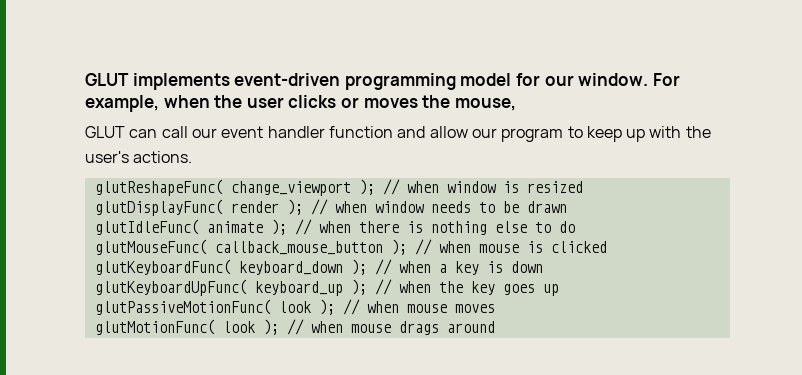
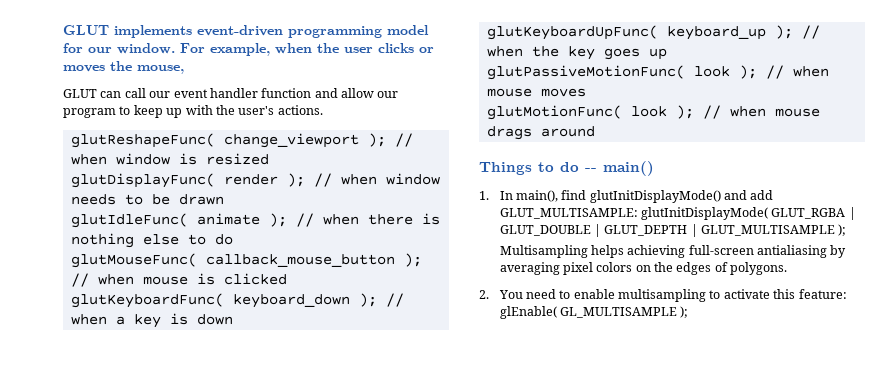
(495, 327) none -> [479,161,654,176] [479,190,774,203] [499,207,856,220] [499,224,847,237] [499,245,847,258] [499,262,788,275] [479,289,847,302] [499,306,689,319] // Things to do -- main() // 1. In main(), find glutInitDisplayMode() and add GLUT_MULTISAMPLE: glutInitDisplayMode( GLUT_RGBA | GLUT_DOUBLE | GLUT_DEPTH | GLUT_MULTISAMPLE ); // Multisampling helps achieving full-screen antialiasing by averaging pixel colors on the edges of polygons. // 2. You need to enable multisampling to activate this feature: glEnable( GL_MULTISAMPLE );

